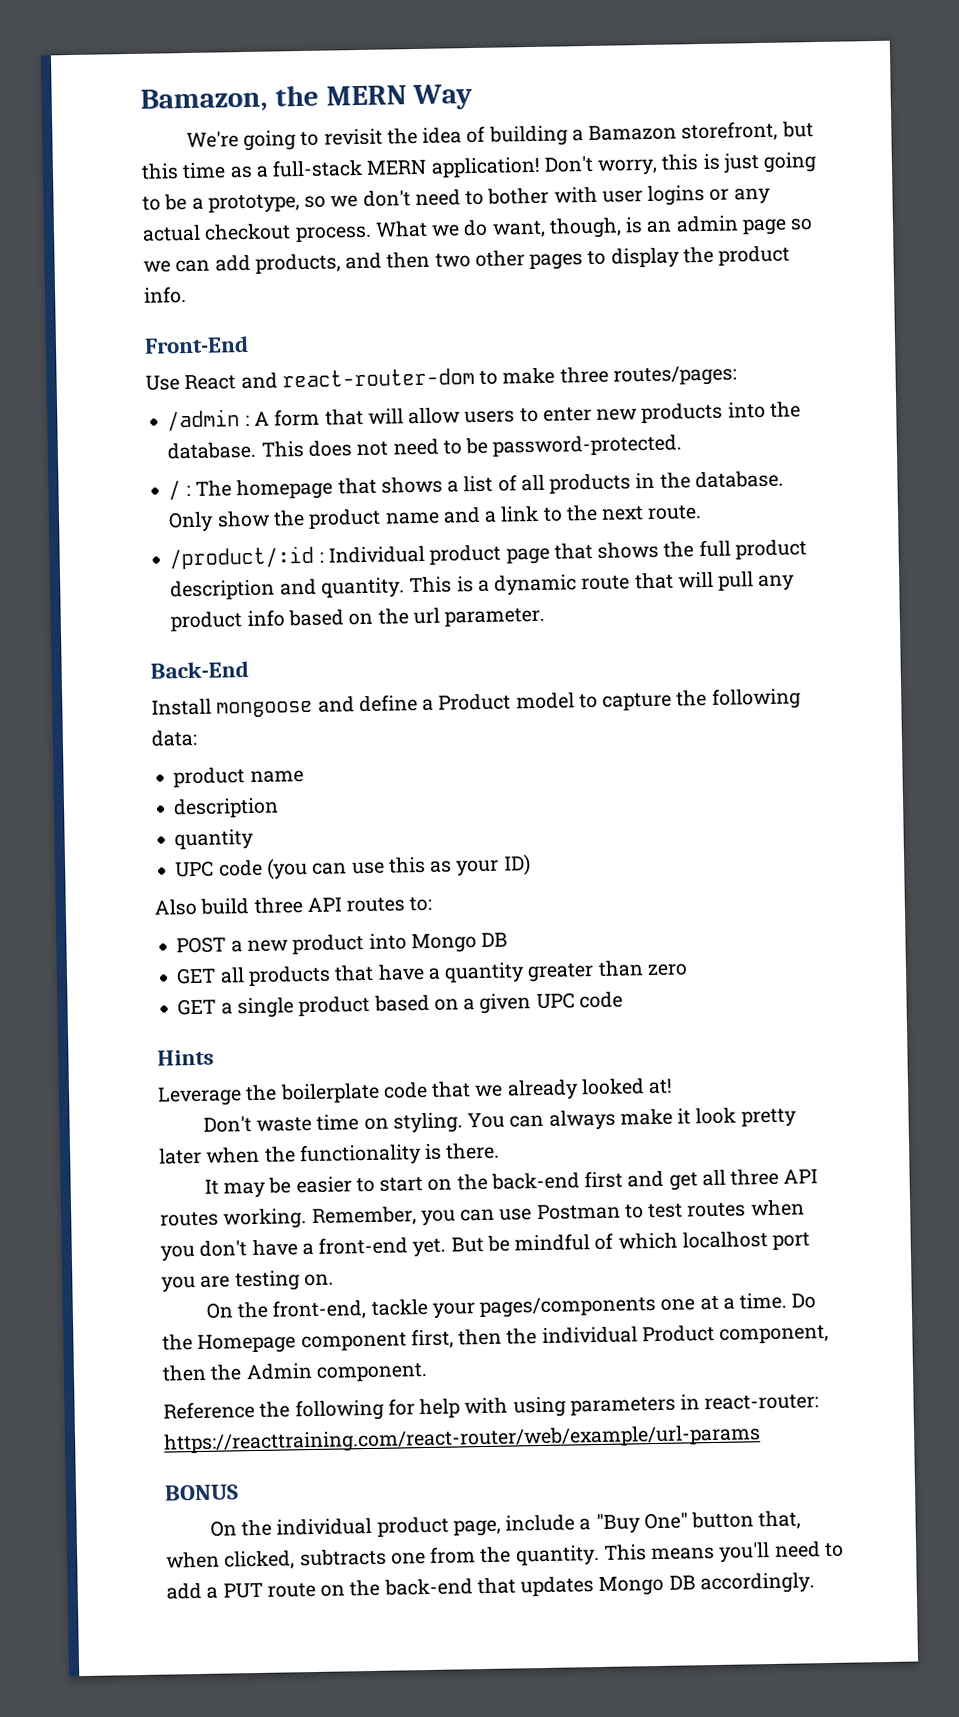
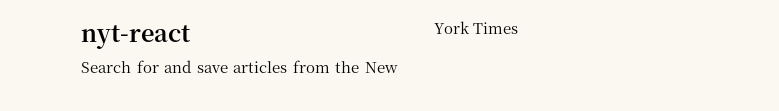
[140,83,474,113] [185,120,814,152] [141,152,818,180] [142,184,771,214] [142,215,814,243] [143,245,791,274] [143,286,187,304] [144,335,249,354] [145,365,737,391] [167,401,801,432] [167,434,683,460] [168,470,784,501] [168,504,703,533] [169,539,807,570] [170,571,796,601] [170,607,546,632] [150,661,249,679] [151,687,801,718] [151,729,197,747] [173,767,304,788] [173,797,280,819] [174,828,255,851] [175,854,531,880] [154,896,433,916] [176,932,509,955] [176,960,688,987] [177,991,623,1019] [157,1049,214,1066] [157,1078,674,1107] [202,1107,797,1134] [159,1142,501,1167] [203,1168,819,1199] [160,1199,805,1230] [160,1231,811,1262] [161,1270,334,1293] [205,1292,817,1320] [162,1324,830,1354] [162,1362,428,1382] [163,1394,820,1422] [164,1424,761,1455] [164,1484,239,1501] [209,1510,802,1537] [166,1541,844,1570] [166,1572,815,1600] Bamazon, the MERN Way // We're going to revisit the idea of building a Bamazon storefront, but this time as a full-stack MERN application! Don't worry, this is just going to be a prototype, so we don't need to bother with user logins or any actual checkout process. What we do want, though, is an admin page so we can add products, and then two other pages to display the product info. // Front-End // Use React and react-router-dom to make three routes/pages: // /admin : A form that will allow users to enter new products into the database. This does not need to be password-protected. // / : The homepage that shows a list of all products in the database. Only show the product name and a link to the next route. // /product/:id : Individual product page that shows the full product description and quantity. This is a dynamic route that will pull any product info based on the url parameter. // Back-End // Install mongoose and define a Product model to capture the following data: // product name // description // quantity // UPC code (you can use this as your ID) // Also build three API routes to: // POST a new product into Mongo DB // GET all products that have a quantity greater than zero // GET a single product based on a given UPC code // Hints // Leverage the boilerplate code that we already looked at! // Don't waste time on styling. You can always make it look pretty later when the functionality is there. // It may be easier to start on the back-end first and get all three API routes working. Remember, you can use Postman to test routes when you don't have a front-end yet. But be mindful of which localhost port you are testing on. // On the front-end, tackle your pages/components one at a time. Do the Homepage component first, then the individual Product component, then the Admin component. // Reference the following for help with using parameters in react-router: https://reacttraining.com/react-router/web/example/url-params // BONUS // On the individual product page, include a "Buy One" button that, when clicked, subtracts one from the quantity. This means you'll need to add a PUT route on the back-end that updates Mongo DB accordingly. -> [81,25,191,49] [81,60,399,73] [434,21,519,34] nyt-react // Search for and save articles from the New York Times

